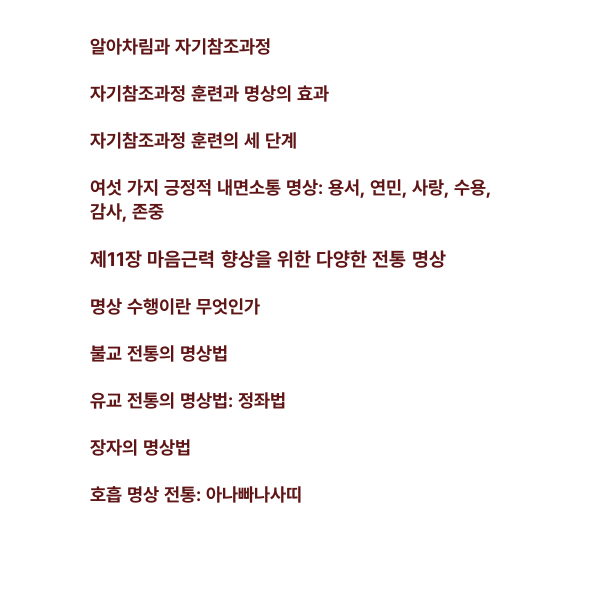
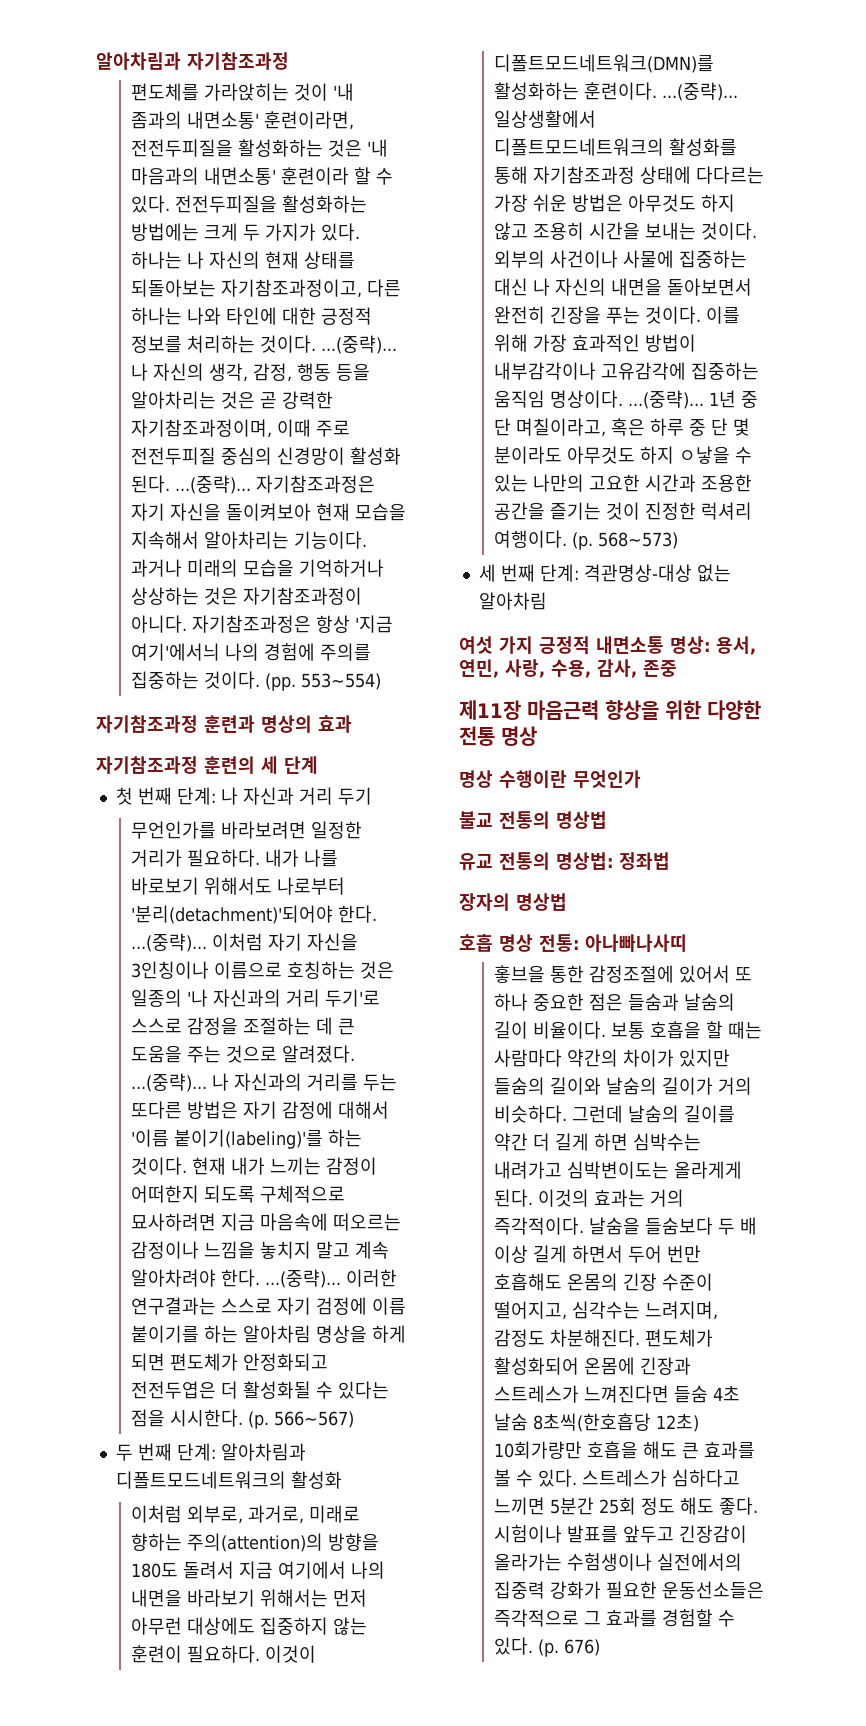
(271, 46) none -> [131,83,355,101] [131,111,355,130] [131,139,389,157] [131,167,394,185] [131,195,368,213] [131,223,361,241] [131,251,356,269] [131,279,402,298] [131,307,373,325] [131,335,398,354] [131,363,371,382] [131,391,334,409] [131,419,351,438] [131,447,402,465] [131,475,376,494] [131,503,407,521] [131,531,368,549] [131,559,385,577] [131,587,363,605] [131,615,394,633] [131,643,372,661] [131,671,382,691] // 편도체를 가라앉히는 것이 '내 좀과의 내면소통' 훈련이라면, 전전두피질을 활성화하는 것은 '내 마음과의 내면소통' 훈련이라 할 수 있다. 전전두피질을 활성화하는 방법에는 크게 두 가지가 있다. 하나는 나 자신의 현재 상태를 되돌아보는 자기참조과정이고, 다른 하나는 나와 타인에 대한 긍정적 정보를 처리하는 것이다. ...(중략)... 나 자신의 생각, 감정, 행동 등을 알아차리는 것은 곧 강력한 자기참조과정이며, 이때 주로 전전두피질 중심의 신경망이 활성화 된다. ...(중략)... 자기참조과정은 자기 자신을 돌이켜보아 현재 모습을 지속해서 알아차리는 기능이다. 과거나 미래의 모습을 기억하거나 상상하는 것은 자기참조과정이 아니다. 자기참조과정은 항상 '지금 여기'에서늬 나의 경험에 주의를 집중하는 것이다. (pp. 553~554)
(297, 140) none -> [115,787,372,805] [131,821,363,839] [131,849,339,867] [131,877,346,895] [131,905,378,924] [131,933,359,952] [131,961,395,979] [131,989,381,1007] [131,1017,356,1035] [131,1045,356,1063] [131,1073,398,1092] [131,1101,390,1119] [131,1129,363,1149] [131,1157,378,1175] [131,1185,346,1203] [131,1213,402,1231] [131,1241,390,1259] [131,1269,398,1288] [131,1297,407,1315] [131,1325,407,1343] [131,1353,329,1371] [131,1381,390,1399] [131,1409,355,1429] [115,1443,306,1461] [115,1471,342,1489] [131,1505,361,1524] [131,1533,380,1552] [131,1561,386,1579] [131,1589,368,1607] [131,1617,368,1635] [131,1645,317,1663] [494,54,715,73] [494,82,739,101] [494,110,597,128] [494,138,738,156] [494,166,765,184] [494,194,736,212] [494,222,758,240] [494,250,748,268] [494,278,753,296] [494,306,741,324] [494,334,697,352] [494,362,760,380] [494,390,759,409] [494,418,751,437] [494,446,753,464] [494,474,753,492] [494,502,753,520] [494,530,679,550] [478,564,731,582] [478,592,547,610] // 첫 번째 단계: 나 자신과 거리 두기 // 무언인가를 바라보려면 일정한 거리가 필요하다. 내가 나를 바로보기 위해서도 나로부터 '분리(detachment)'되어야 한다. ...(중략)... 이처럼 자기 자신을 3인칭이나 이름으로 호칭하는 것은 일종의 '나 자신과의 거리 두기'로 스스로 감정을 조절하는 데 큰 도움을 주는 것으로 알려졌다. ...(중략)... 나 자신과의 거리를 두는 또다른 방법은 자기 감정에 대해서 '이름 붙이기(labeling)'를 하는 것이다. 현재 내가 느끼는 감정이 어떠한지 되도록 구체적으로 묘사하려면 지금 마음속에 떠오르는 감정이나 느낌을 놓치지 말고 계속 알아차려야 한다. ...(중략)... 이러한 연구결과는 스스로 자기 검정에 이름 붙이기를 하는 알아차림 명상을 하게 되면 편도체가 안정화되고 전전두엽은 더 활성화될 수 있다는 점을 시시한다. (p. 566~567) // 두 번째 단계: 알아차림과 디폴트모드네트워크의 활성화 // 이처럼 외부로, 과거로, 미래로 향하는 주의(attention)의 방향을 180도 돌려서 지금 여기에서 나의 내면을 바라보기 위해서는 먼저 아무런 대상에도 집중하지 않는 훈련이 필요하다. 이것이 디폴트모드네트워크(DMN)를 활성화하는 훈련이다. ...(중략)... 일상생활에서 디폴트모드네트워크의 활성화를 통해 자기참조과정 상태에 다다르는 가장 쉬운 방법은 아무것도 하지 않고 조용히 시간을 보내는 것이다. 외부의 사건이나 사물에 집중하는 대신 나 자신의 내면을 돌아보면서 완전히 긴장을 푸는 것이다. 이를 위해 가장 효과적인 방법이 내부감각이나 고유감각에 집중하는 움직임 명상이다. ...(중략)... 1년 중 단 며칠이라고, 혹은 하루 중 단 몇 분이라도 아무것도 하지 ㅇ낳을 수 있는 나만의 고요한 시간과 조용한 공간을 즐기는 것이 진정한 럭셔리 여행이다. (p. 568~573) // 세 번째 단계: 격관명상-대상 없는 알아차림
(302, 494) none -> [494,965,753,983] [494,993,736,1011] [494,1021,763,1039] [494,1049,731,1067] [494,1077,753,1095] [494,1105,736,1123] [494,1133,702,1151] [494,1161,743,1179] [494,1189,685,1207] [494,1217,758,1235] [494,1245,702,1263] [494,1273,714,1291] [494,1301,719,1320] [494,1329,714,1347] [494,1357,692,1375] [494,1385,741,1403] [494,1413,700,1432] [494,1441,756,1459] [494,1469,741,1487] [494,1497,759,1515] [494,1525,748,1543] [494,1553,743,1571] [494,1581,765,1599] [494,1609,736,1627] [494,1637,601,1657] // 홓브을 통한 감정조절에 있어서 또 하나 중요한 점은 들숨과 날숨의 길이 비율이다. 보통 호흡을 할 때는 사람마다 약간의 차이가 있지만 들숨의 길이와 날숨의 길이가 거의 비슷하다. 그런데 날숨의 길이를 약간 더 길게 하면 심박수는 내려가고 심박변이도는 올라게게 된다. 이것의 효과는 거의 즉각적이다. 날숨을 들숨보다 두 배 이상 길게 하면서 두어 번만 호흡해도 온몸의 긴장 수준이 떨어지고, 심각수는 느려지며, 감정도 차분해진다. 편도체가 활성화되어 온몸에 긴장과 스트레스가 느껴진다면 들숨 4초 날숨 8초씩(한호흡당 12초) 10회가량만 호흡을 해도 큰 효과를 볼 수 있다. 스트레스가 심하다고 느끼면 5분간 25회 정도 해도 좋다. 시험이나 발표를 앞두고 긴장감이 올라가는 수험생이나 실전에서의 집중력 강화가 필요한 운동선소들은 즉각적으로 그 효과를 경험할 수 있다. (p. 676)

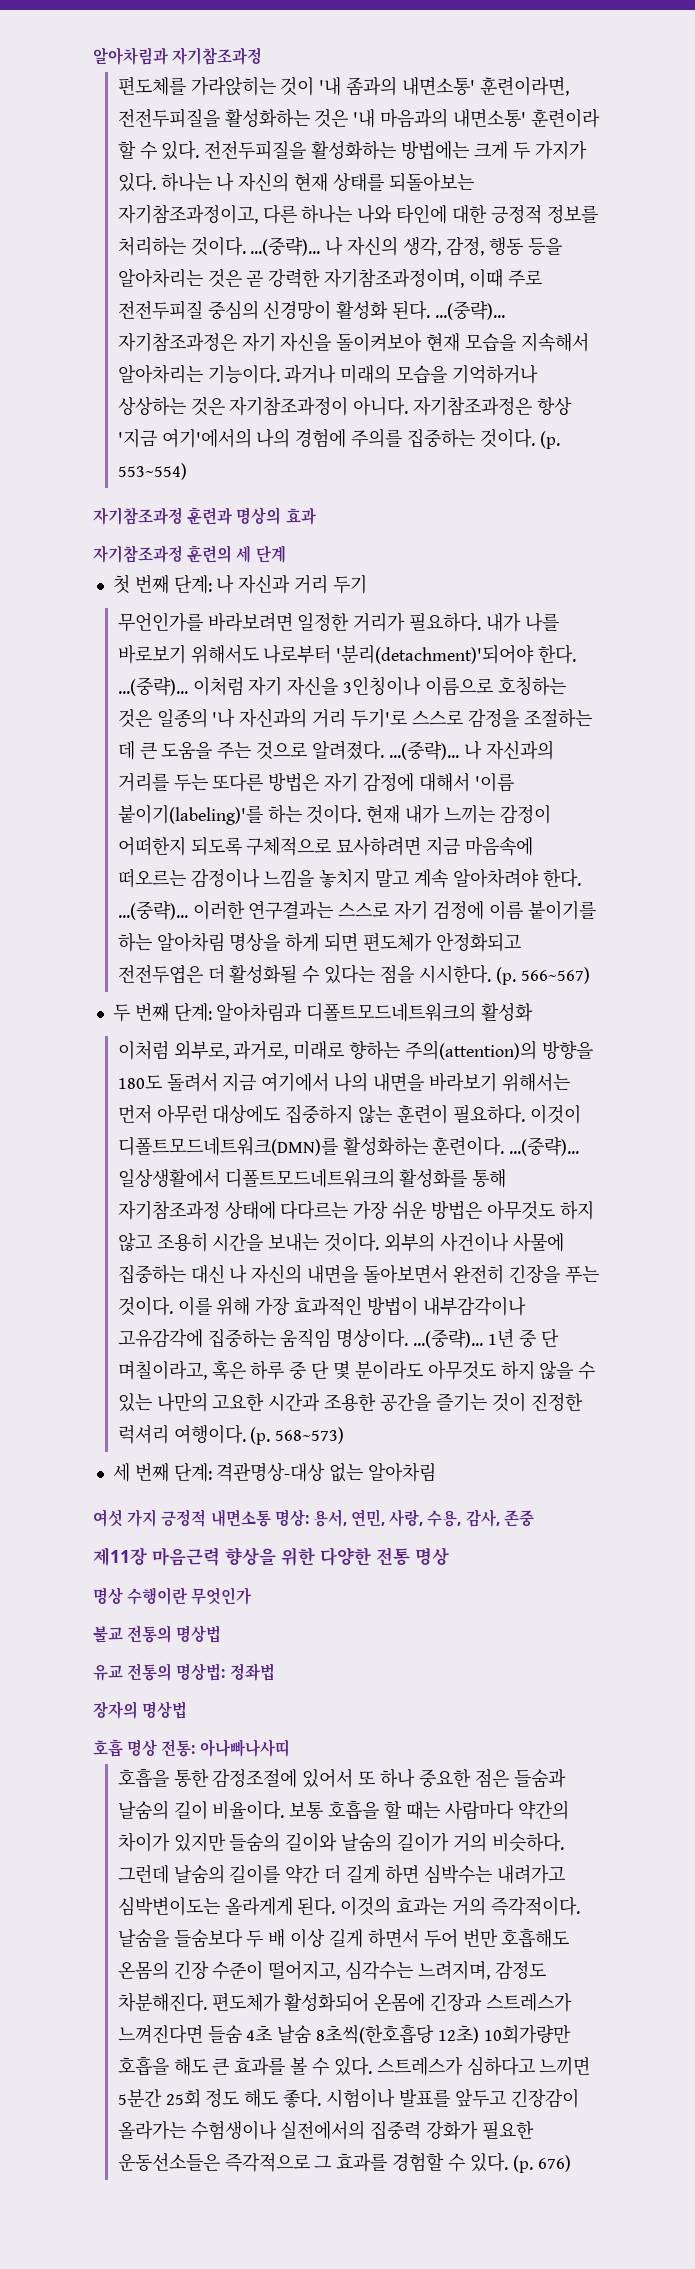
[131,643,221,661] 여기'에서늬 -> [161,428,252,448] 여기'에서의
[265,673,297,691] (pp. -> [539,431,560,449] (p.
[679,446,731,464] ㅇ낳을 -> [539,1361,574,1379] 않을
[494,965,546,983] 홓브을 -> [117,1768,169,1788] 호흡을

